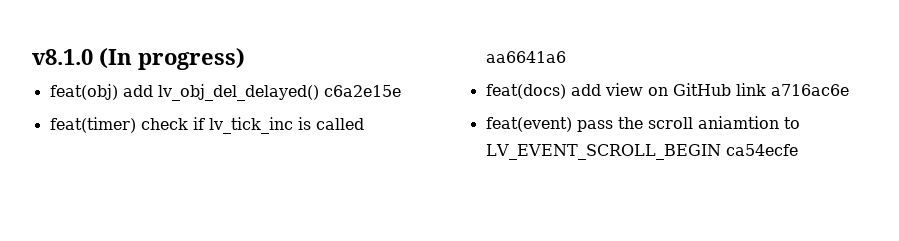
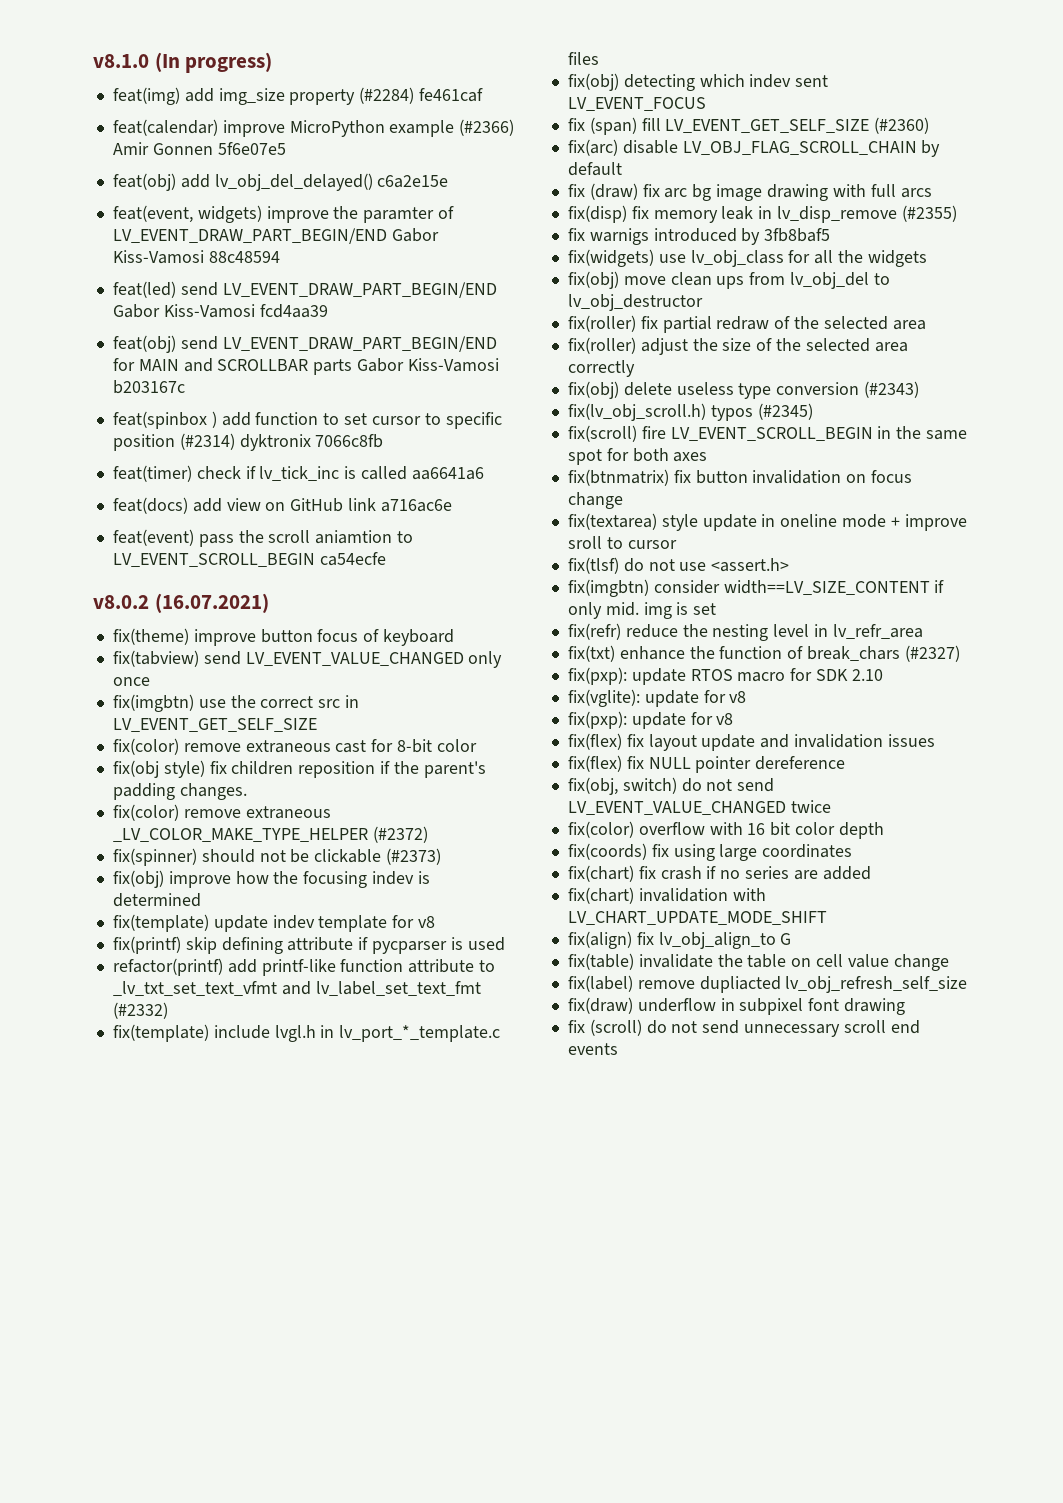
[49,84,401,101] feat(obj) add lv_obj_del_delayed() c6a2e15e -> [112,87,484,105] [112,119,515,137] [112,142,286,155] [112,173,449,191] [112,205,455,223] [112,228,439,244] [112,250,280,264] [112,281,497,298] [112,304,328,318] [112,335,497,353] [112,358,499,375] [112,380,185,394] [112,411,502,429] [112,433,384,451] feat(img) add img_size property (#2284) fe461caf // feat(calendar) improve MicroPython example (#2366) Amir Gonnen 5f6e07e5 // feat(obj) add lv_obj_del_delayed() c6a2e15e // feat(event, widgets) improve the paramter of LV_EVENT_DRAW_PART_BEGIN/END Gabor Kiss-Vamosi 88c48594 // feat(led) send LV_EVENT_DRAW_PART_BEGIN/END Gabor Kiss-Vamosi fcd4aa39 // feat(obj) send LV_EVENT_DRAW_PART_BEGIN/END for MAIN and SCROLLBAR parts Gabor Kiss-Vamosi b203167c // feat(spinbox ) add function to set cursor to specific position (#2314) dyktronix 7066c8fb
(798, 150) none -> [93,593,269,613] [112,628,455,646] [112,650,503,668] [112,677,150,686] [112,694,360,712] [112,718,317,732] [112,738,477,755] [112,760,486,778] [112,783,247,800] [112,804,331,821] [112,826,428,843] [112,848,442,866] [112,870,430,888] [112,893,201,907] [112,914,436,932] [112,936,505,954] [112,958,496,976] [112,981,481,996] [112,1002,168,1019] [112,1024,501,1042] [567,52,599,65] [567,73,829,91] [567,97,706,111] [567,117,930,135] [567,139,941,157] [567,162,622,176] [567,183,932,201] [567,205,957,223] [567,228,831,245] [567,249,927,267] [567,271,890,289] [567,294,703,311] [567,315,926,333] [567,337,908,355] [567,360,635,377] [567,381,920,399] [567,403,813,421] [567,425,968,442] [567,448,708,465] [567,469,913,486] [567,492,623,509] [567,513,967,531] [567,536,677,549] [567,557,790,574] [567,579,945,597] [567,602,717,619] [567,623,923,641] [567,645,960,662] [567,667,883,685] [567,689,747,707] [567,711,734,729] [567,733,935,751] [567,755,846,773] [567,777,775,795] [567,800,831,815] [567,821,884,839] [567,843,853,861] [567,865,871,882] [567,887,766,904] [567,911,827,925] [567,931,792,949] [567,953,949,971] [567,975,968,993] [567,997,906,1015] [567,1019,920,1037] [567,1043,618,1055] // v8.0.2 (16.07.2021) // fix(theme) improve button focus of keyboard // fix(tabview) send LV_EVENT_VALUE_CHANGED only once // fix(imgbtn) use the correct src in LV_EVENT_GET_SELF_SIZE // fix(color) remove extraneous cast for 8-bit color // fix(obj style) fix children reposition if the parent's padding changes. // fix(color) remove extraneous _LV_COLOR_MAKE_TYPE_HELPER (#2372) // fix(spinner) should not be clickable (#2373) // fix(obj) improve how the focusing indev is determined // fix(template) update indev template for v8 // fix(printf) skip defining attribute if pycparser is used // refactor(printf) add printf-like function attribute to _lv_txt_set_text_vfmt and lv_label_set_text_fmt (#2332) // fix(template) include lvgl.h in lv_port_*_template.c files // fix(obj) detecting which indev sent LV_EVENT_FOCUS // fix (span) fill LV_EVENT_GET_SELF_SIZE (#2360) // fix(arc) disable LV_OBJ_FLAG_SCROLL_CHAIN by default // fix (draw) fix arc bg image drawing with full arcs // fix(disp) fix memory leak in lv_disp_remove (#2355) // fix warnigs introduced by 3fb8baf5 // fix(widgets) use lv_obj_class for all the widgets // fix(obj) move clean ups from lv_obj_del to lv_obj_destructor // fix(roller) fix partial redraw of the selected area // fix(roller) adjust the size of the selected area correctly // fix(obj) delete useless type conversion (#2343) // fix(lv_obj_scroll.h) typos (#2345) // fix(scroll) fire LV_EVENT_SCROLL_BEGIN in the same spot for both axes // fix(btnmatrix) fix button invalidation on focus change // fix(textarea) style update in oneline mode + improve sroll to cursor // fix(tlsf) do not use <assert.h> // fix(imgbtn) consider width==LV_SIZE_CONTENT if only mid. img is set // fix(refr) reduce the nesting level in lv_refr_area // fix(txt) enhance the function of break_chars (#2327) // fix(pxp): update RTOS macro for SDK 2.10 // fix(vglite): update for v8 // fix(pxp): update for v8 // fix(flex) fix layout update and invalidation issues // fix(flex) fix NULL pointer dereference // fix(obj, switch) do not send LV_EVENT_VALUE_CHANGED twice // fix(color) overflow with 16 bit color depth // fix(coords) fix using large coordinates // fix(chart) fix crash if no series are added // fix(chart) invalidation with LV_CHART_UPDATE_MODE_SHIFT // fix(align) fix lv_obj_align_to G // fix(table) invalidate the table on cell value change // fix(label) remove dupliacted lv_obj_refresh_self_size // fix(draw) underflow in subpixel font drawing // fix (scroll) do not send unnecessary scroll end events

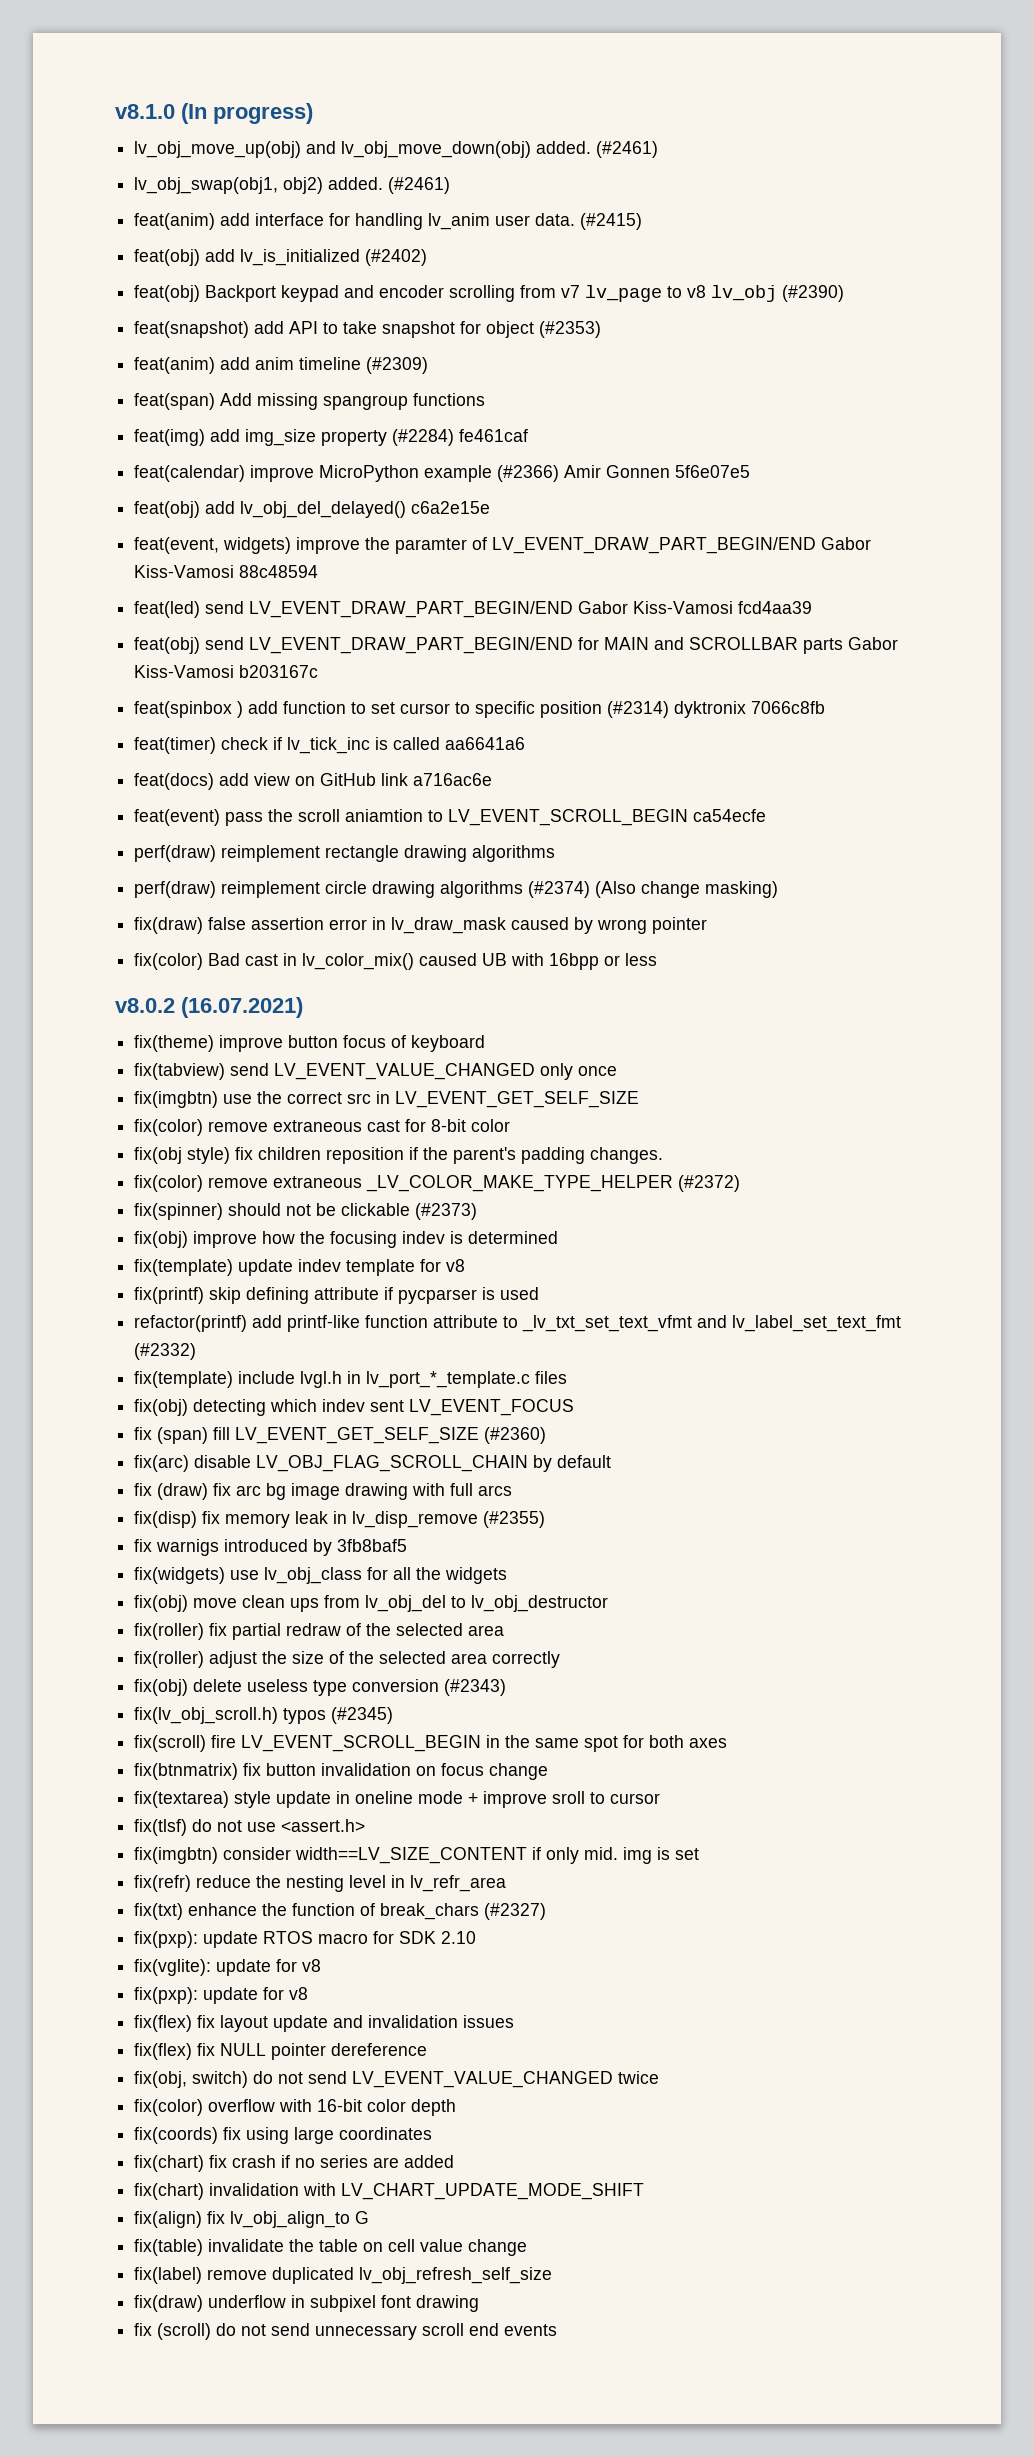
(273, 62) none -> [134,141,659,158] [134,177,451,194] [134,213,643,230] [134,249,428,266] [134,285,845,302] [134,321,602,338] [134,357,429,374] [134,393,486,410] // lv_obj_move_up(obj) and lv_obj_move_down(obj) added. (#2461) // lv_obj_swap(obj1, obj2) added. (#2461) // feat(anim) add interface for handling lv_anim user data. (#2415) // feat(obj) add lv_is_initialized (#2402) // feat(obj) Backport keypad and encoder scrolling from v7 lv_page to v8 lv_obj (#2390) // feat(snapshot) add API to take snapshot for object (#2353) // feat(anim) add anim timeline (#2309) // feat(span) Add missing spangroup functions
(386, 559) none -> [134,845,556,862] [134,881,779,898] [134,917,708,934] [134,953,658,970] // perf(draw) reimplement rectangle drawing algorithms // perf(draw) reimplement circle drawing algorithms (#2374) (Also change masking) // fix(draw) false assertion error in lv_draw_mask caused by wrong pointer // fix(color) Bad cast in lv_color_mix() caused UB with 16bpp or less
[747,822,791,836] 16 bit -> [317,2099,363,2112] 16-bit
[699,976,781,993] dupliacted -> [272,2267,355,2284] duplicated

